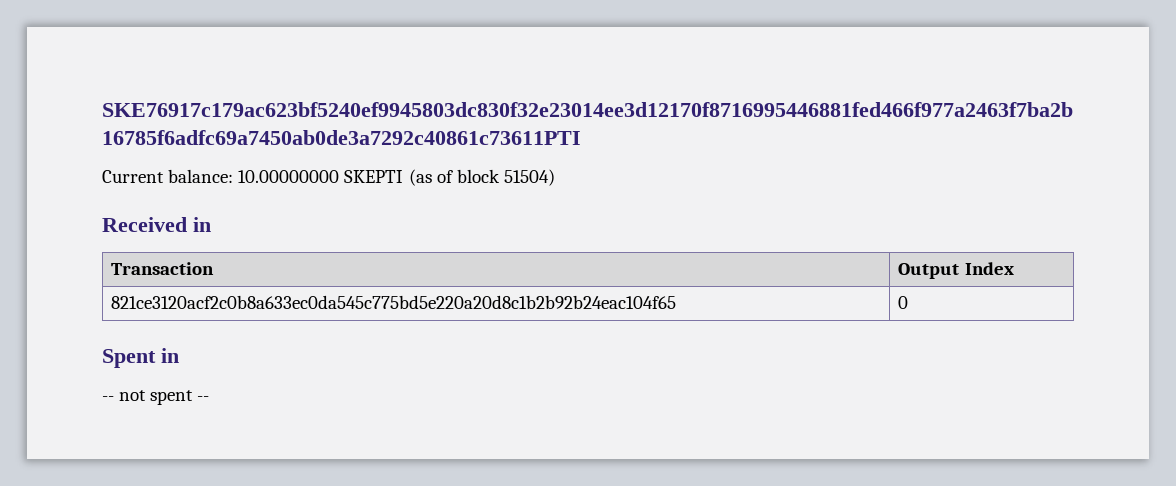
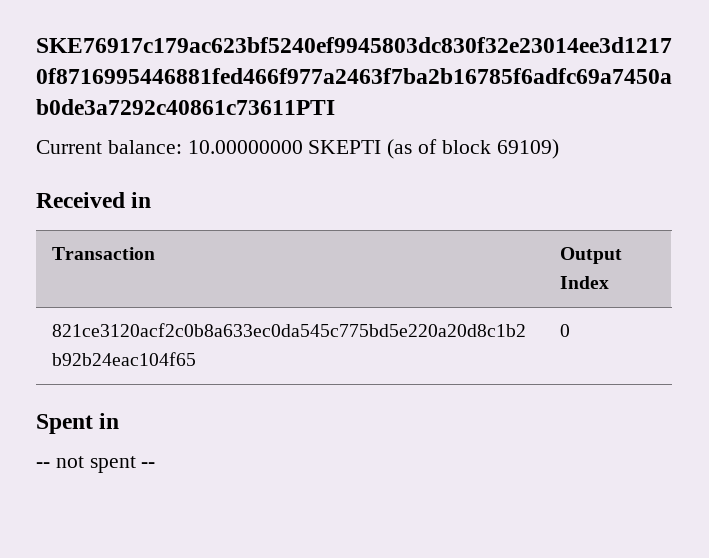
[503,169,555,186] 51504) -> [496,139,559,159] 69109)

